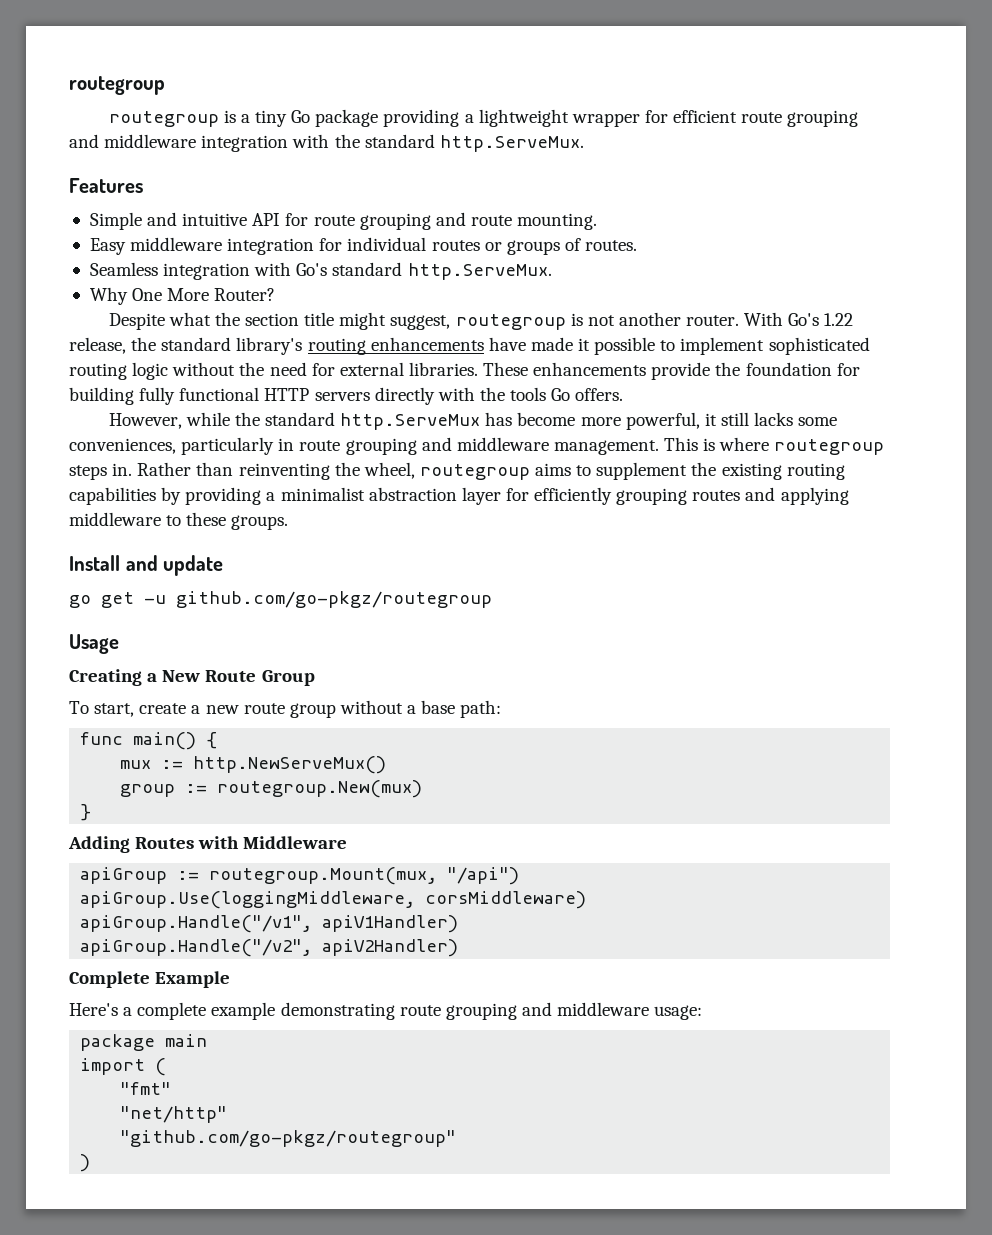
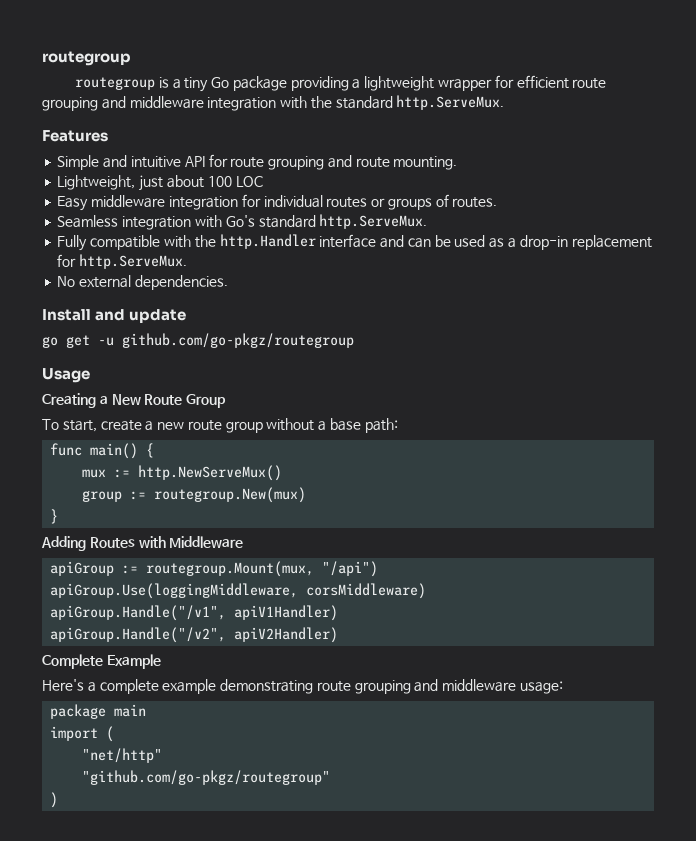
(598, 221) none -> [57,175,263,191] // Lightweight, just about 100 LOC
[89,287,276,305] [108,312,854,330] [69,337,870,355] [69,362,860,380] [69,387,624,405] [108,412,838,430] [69,437,885,455] [69,462,845,480] [69,487,849,505] [69,512,289,530] Why One More Router? // Despite what the section title might suggest, routegroup is not another router. With Go's 1.22 release, the standard library's routing enhancements have made it possible to implement sophisticated routing logic without the need for external libraries. These enhancements provide the foundation for building fully functional HTTP servers directly with the tools Go offers. // However, while the standard http.ServeMux has become more powerful, it still lacks some conveniences, particularly in route grouping and middleware management. This is where routegroup steps in. Rather than reinventing the wheel, routegroup aims to supplement the existing routing capabilities by providing a minimalist abstraction layer for efficiently grouping routes and applying middleware to these groups. -> [57,234,652,251] [57,254,188,269] [57,275,228,290] Fully compatible with the http.Handler interface and can be used as a drop-in replacement for http.ServeMux. // No external dependencies.
[120,1082,172,1095] // "fmt" -> (115, 734) none

